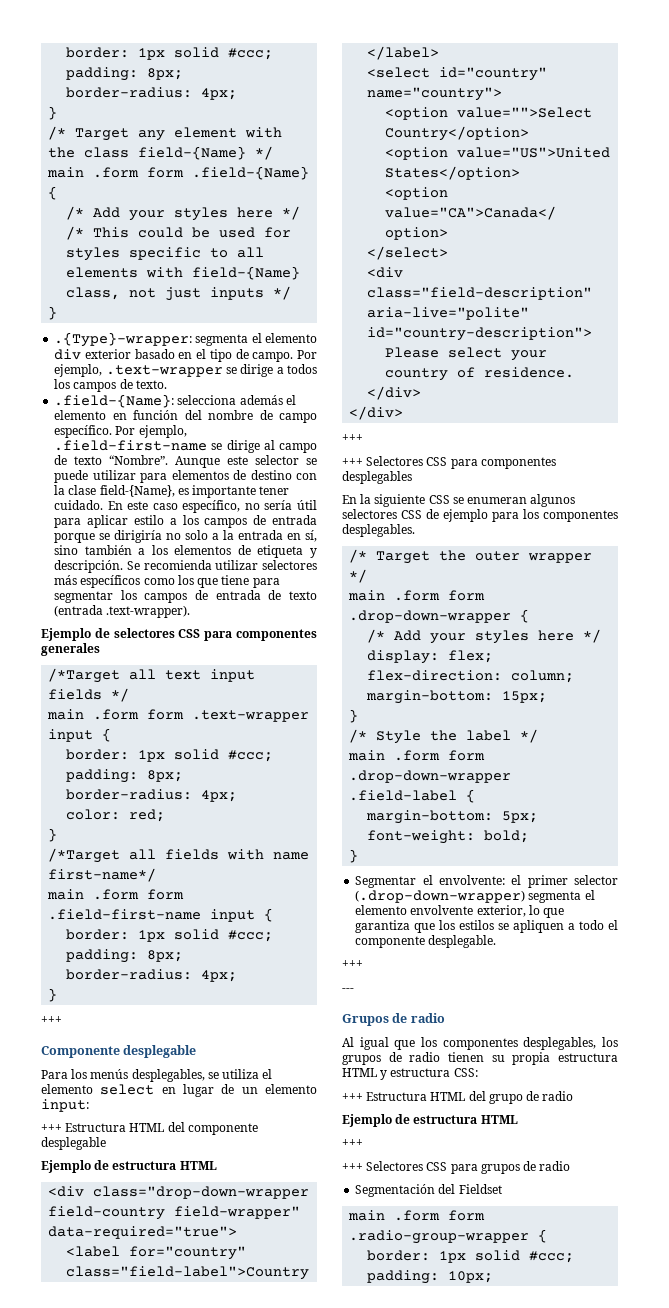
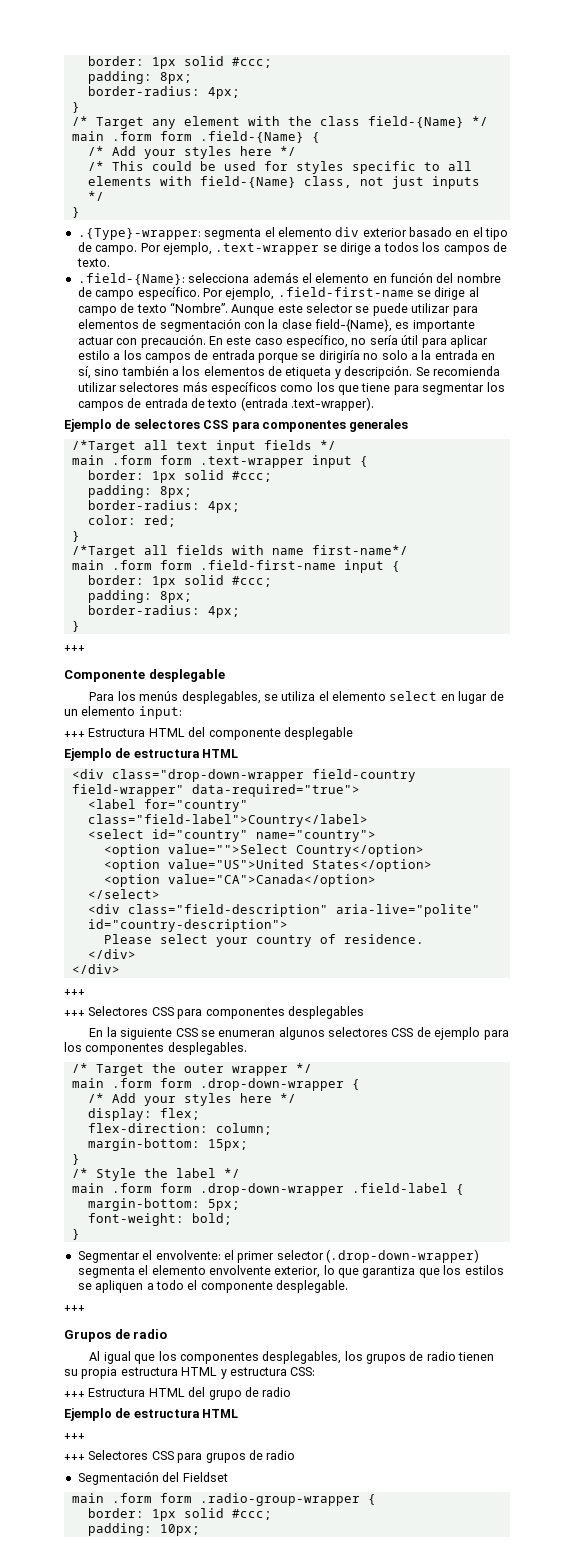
[250,470,292,480] destino -> [159,318,241,332] segmentación
[259,486,290,495] [54,500,104,510] tener cuidado. -> [77,334,206,348] actuar con precaución.
[342,988,354,992] // --- -> (85, 1308) none

